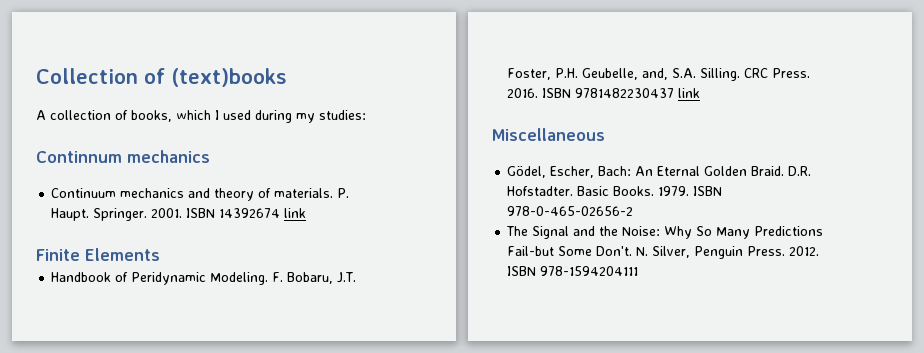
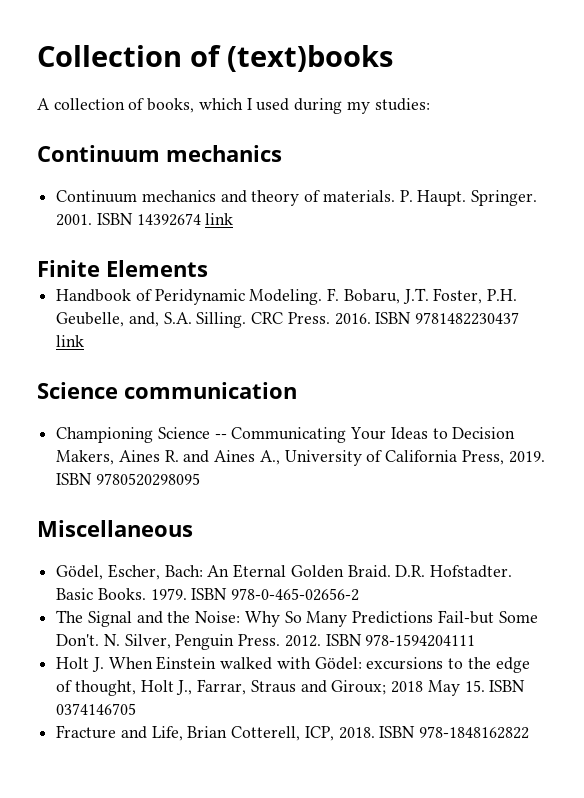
[36,151,122,163] Continnum -> [37,145,160,162] Continuum
(701, 93) none -> [37,382,297,399] [56,427,516,443] [56,450,545,466] [56,473,200,486] // Science communication // Championing Science -- Communicating Your Ideas to Decision Makers, Aines R. and Aines A., University of California Press, 2019. ISBN 9780520298095
(639, 271) none -> [56,656,530,673] [56,679,526,696] [56,703,137,715] [56,725,530,741] // Holt J. When Einstein walked with Gödel: excursions to the edge of thought, Holt J., Farrar, Straus and Giroux; 2018 May 15. ISBN 0374146705 // Fracture and Life, Brian Cotterell, ICP, 2018. ISBN 978-1848162822

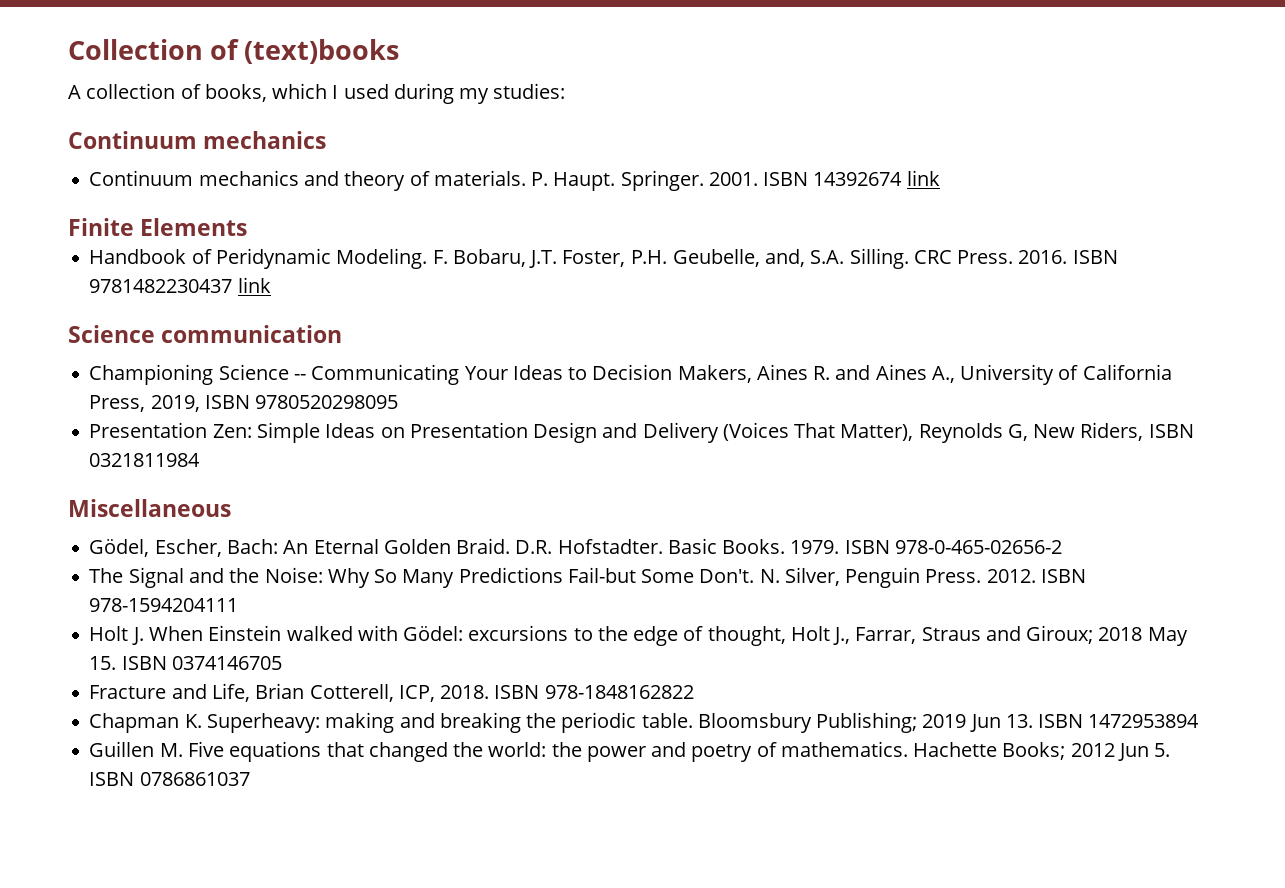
[508,451,545,463] 2019. -> [150,395,200,412] 2019,
(200, 479) none -> [89,422,1194,443] [89,453,201,467] // Presentation Zen: Simple Ideas on Presentation Design and Delivery (Voices That Matter), Reynolds G, New Riders, ISBN 0321811984
(530, 732) none -> [89,712,1200,733] [89,741,1171,762] [89,772,250,786] // Chapman K. Superheavy: making and breaking the periodic table. Bloomsbury Publishing; 2019 Jun 13. ISBN 1472953894 // Guillen M. Five equations that changed the world: the power and poetry of mathematics. Hachette Books; 2012 Jun 5. ISBN 0786861037

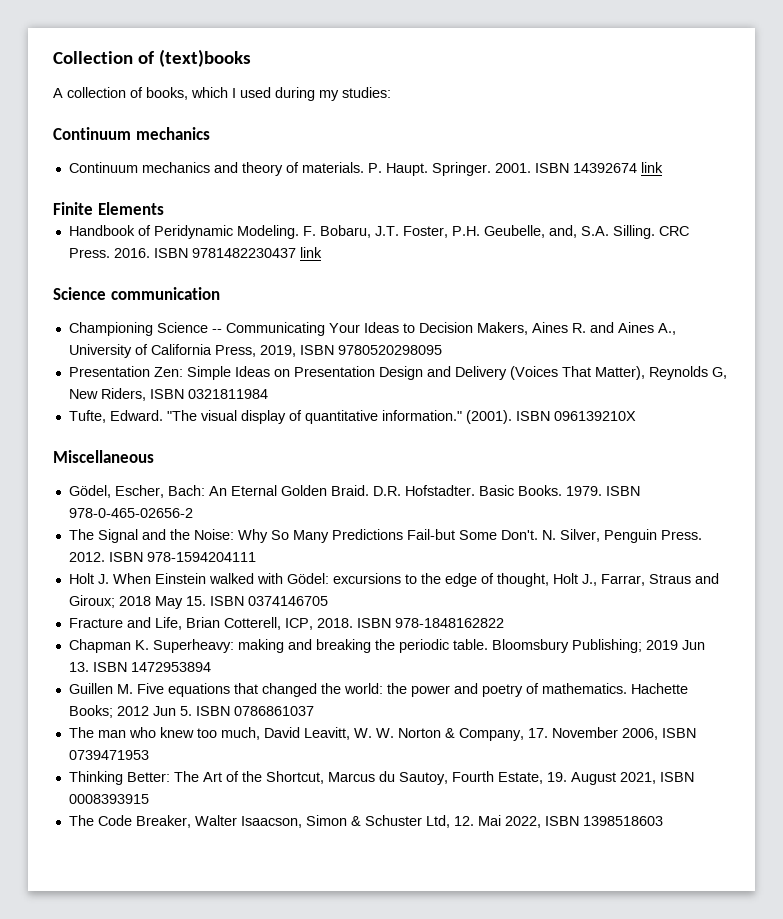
(201, 460) none -> [68,410,636,424] // Tufte, Edward. "The visual display of quantitative information." (2001). ISBN 096139210X
(250, 779) none -> [68,727,696,741] [68,750,149,760] [68,771,694,785] [68,794,149,804] [68,815,663,828] // The man who knew too much, David Leavitt, W. W. Norton & Company, 17. November 2006, ISBN 0739471953 // Thinking Better: The Art of the Shortcut, Marcus du Sautoy, Fourth Estate, 19. August 2021, ISBN 0008393915 // The Code Breaker, Walter Isaacson, Simon & Schuster Ltd, 12. Mai 2022, ISBN 1398518603

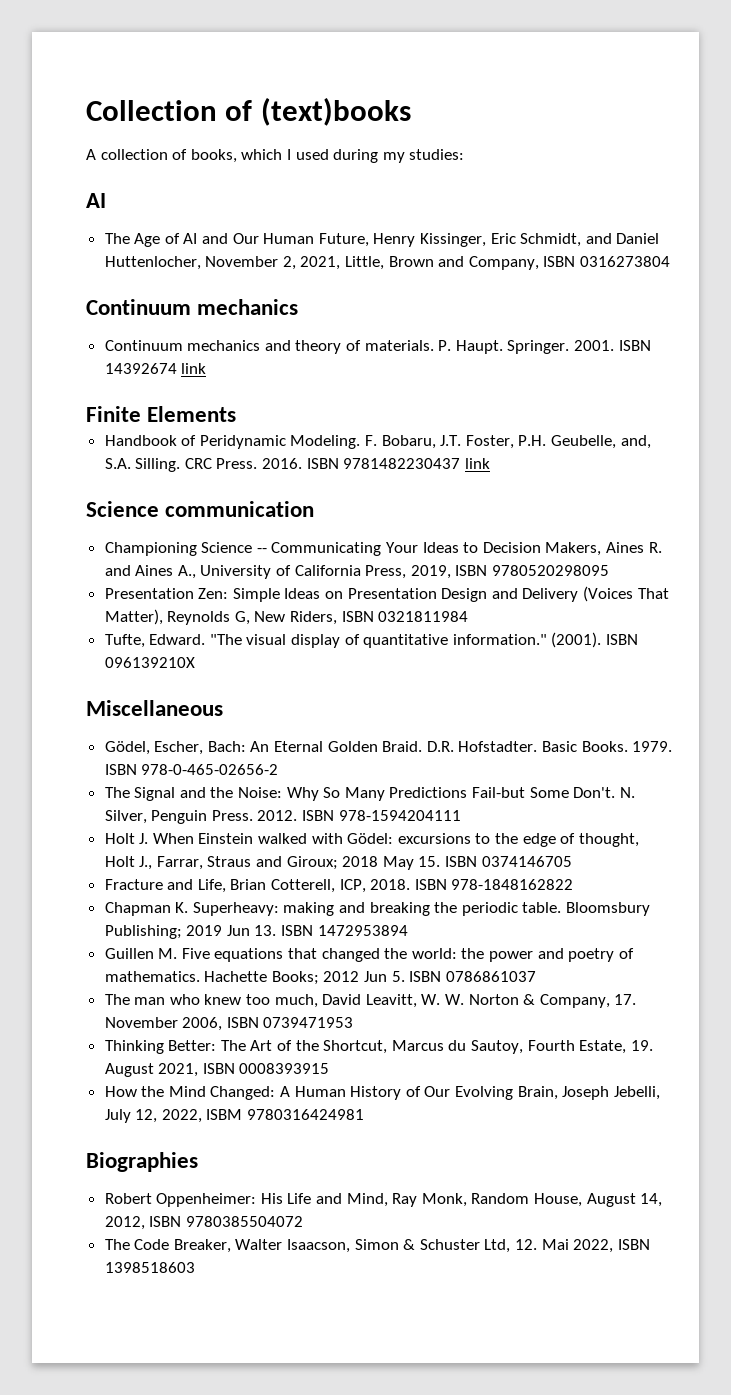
(391, 92) none -> [86,193,106,208] [104,233,660,247] [104,256,671,270] // AI // The Age of AI and Our Human Future, Henry Kissinger, Eric Schmidt, and Daniel Huttenlocher, November 2, 2021, Little, Brown and Company, ISBN 0316273804
(149, 799) none -> [104,1086,660,1100] [104,1109,365,1123] [86,1152,198,1172] [104,1193,663,1207] [104,1216,303,1230] // How the Mind Changed: A Human History of Our Evolving Brain, Joseph Jebelli, July 12, 2022, ISBM 9780316424981 // Biographies // Robert Oppenheimer: His Life and Mind, Ray Monk, Random House, August 14, 2012, ISBN 9780385504072

